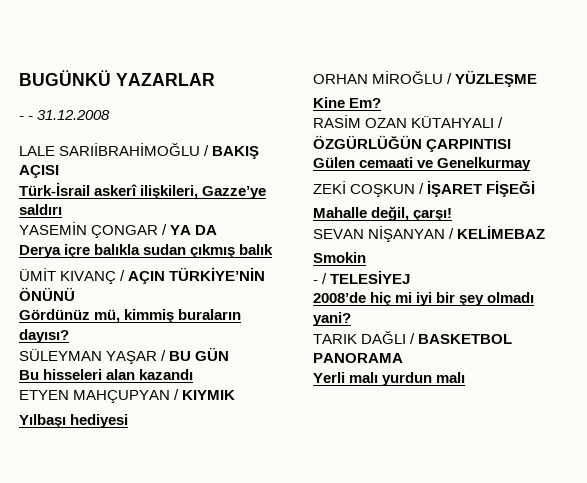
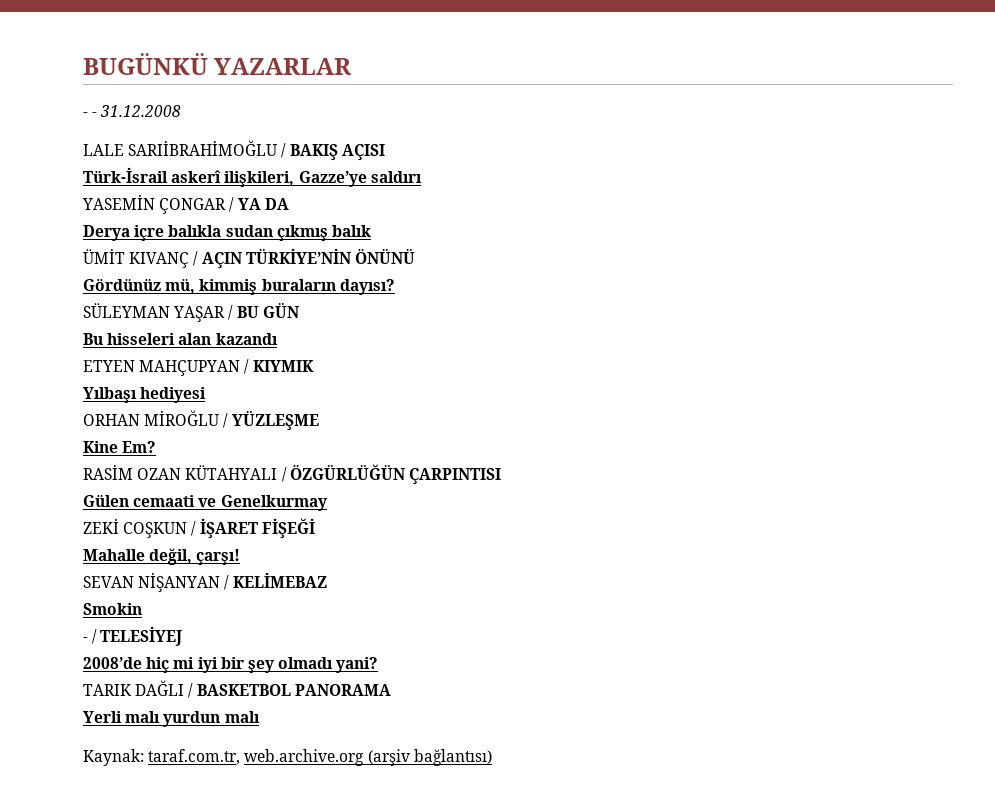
(466, 377) none -> [83,749,492,766] // Kaynak: taraf.com.tr, web.archive.org (arşiv bağlantısı)

